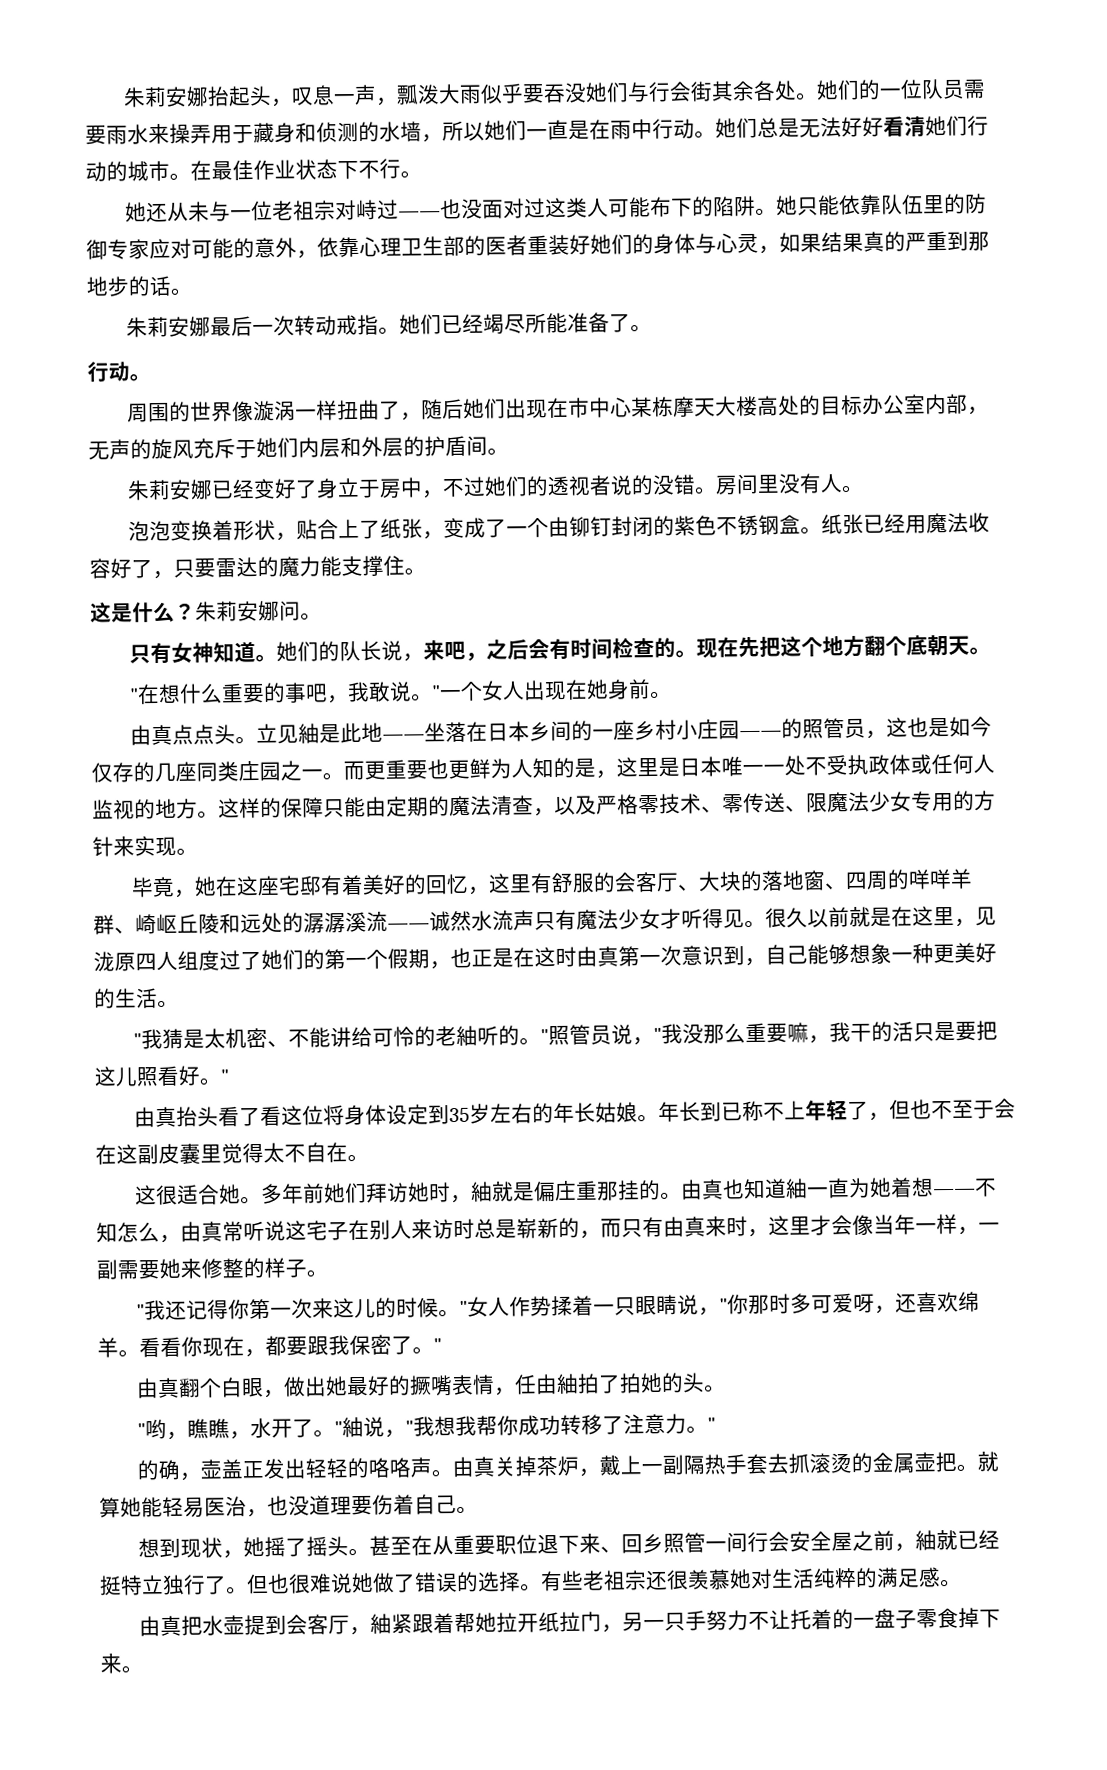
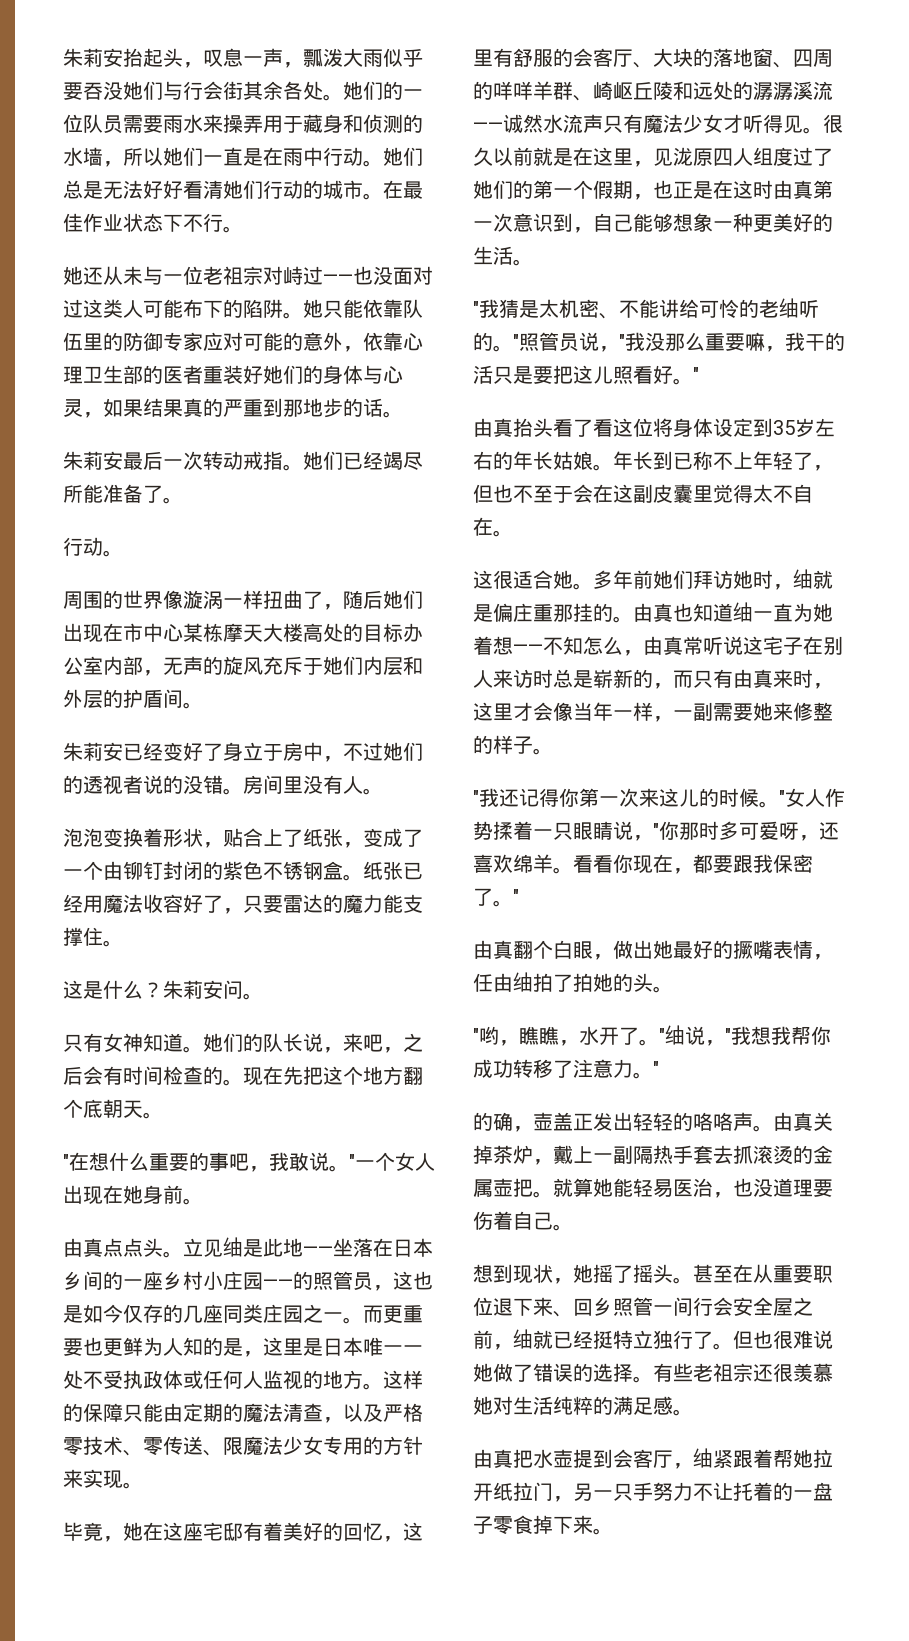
[123,86,210,108] 朱莉安娜 -> [63,48,123,67] 朱莉安
[189,316,212,337] 娜 -> (123, 460) none
[190,479,214,500] 娜 -> (123, 751) none
[258,600,280,621] 娜 -> (223, 989) none
[298,723,321,744] 紬 -> [223,1237,243,1257] 䌷
[456,1025,479,1046] 紬 -> [779,298,799,318] 䌷
[471,1181,494,1202] 紬 -> [793,569,813,589] 䌷
[785,1178,809,1199] 紬 -> [733,602,753,622] 䌷
[556,1373,580,1394] 紬 -> [513,972,533,992] 䌷
[342,1416,365,1438] 紬 -> [665,1025,685,1045] 䌷
[915,1530,938,1551] 紬 -> [513,1329,533,1349] 䌷
[370,1613,393,1634] 紬 -> [693,1448,713,1468] 䌷

